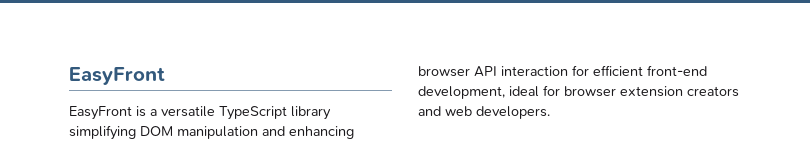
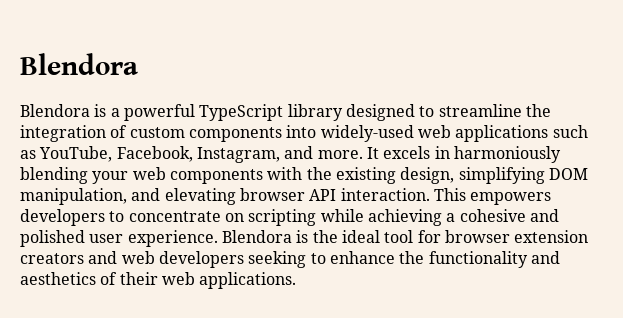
[69,67,165,85] [69,106,132,120] EasyFront // EasyFront -> [20,53,138,75] [20,104,90,117] Blendora // Blendora
[161,106,215,117] versatile -> [123,104,195,121] powerful
[69,125,354,140] [418,65,707,77] [418,86,539,99] simplifying DOM manipulation and enhancing browser API interaction for efficient front-end development, ideal -> [345,104,551,121] [20,125,588,142] [20,146,561,163] [20,167,588,184] [20,188,552,205] [20,209,559,226] [20,230,414,247] designed to streamline the integration of custom components into widely-used web applications such as YouTube, Facebook, Instagram, and more. It excels in harmoniously blending your web components with the existing design, simplifying DOM manipulation, and elevating browser API interaction. This empowers developers to concentrate on scripting while achieving a cohesive and polished user experience. Blendora is the ideal tool
[476,106,550,119] developers. -> [158,251,560,268] [20,272,297,289] developers seeking to enhance the functionality and aesthetics of their web applications.

